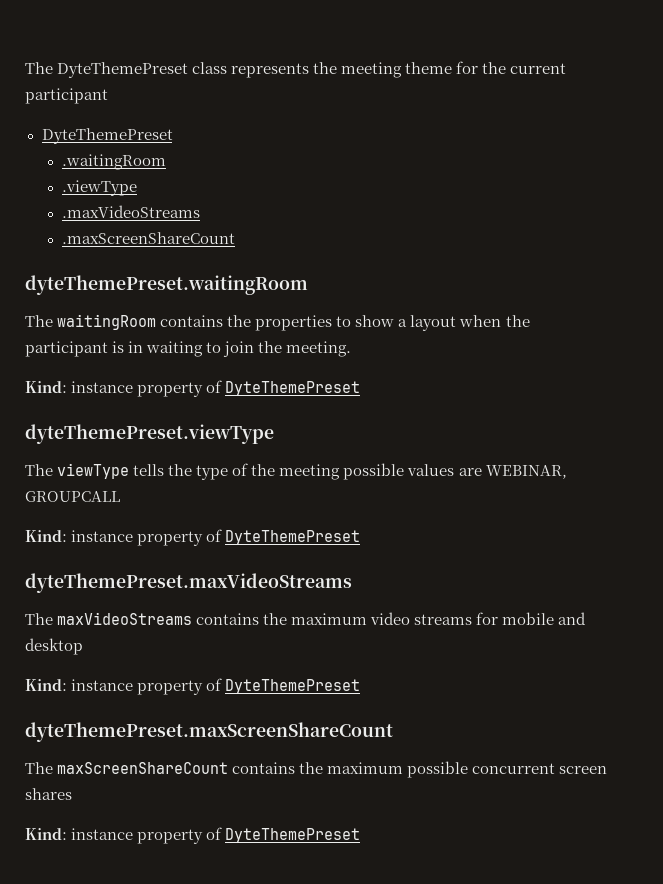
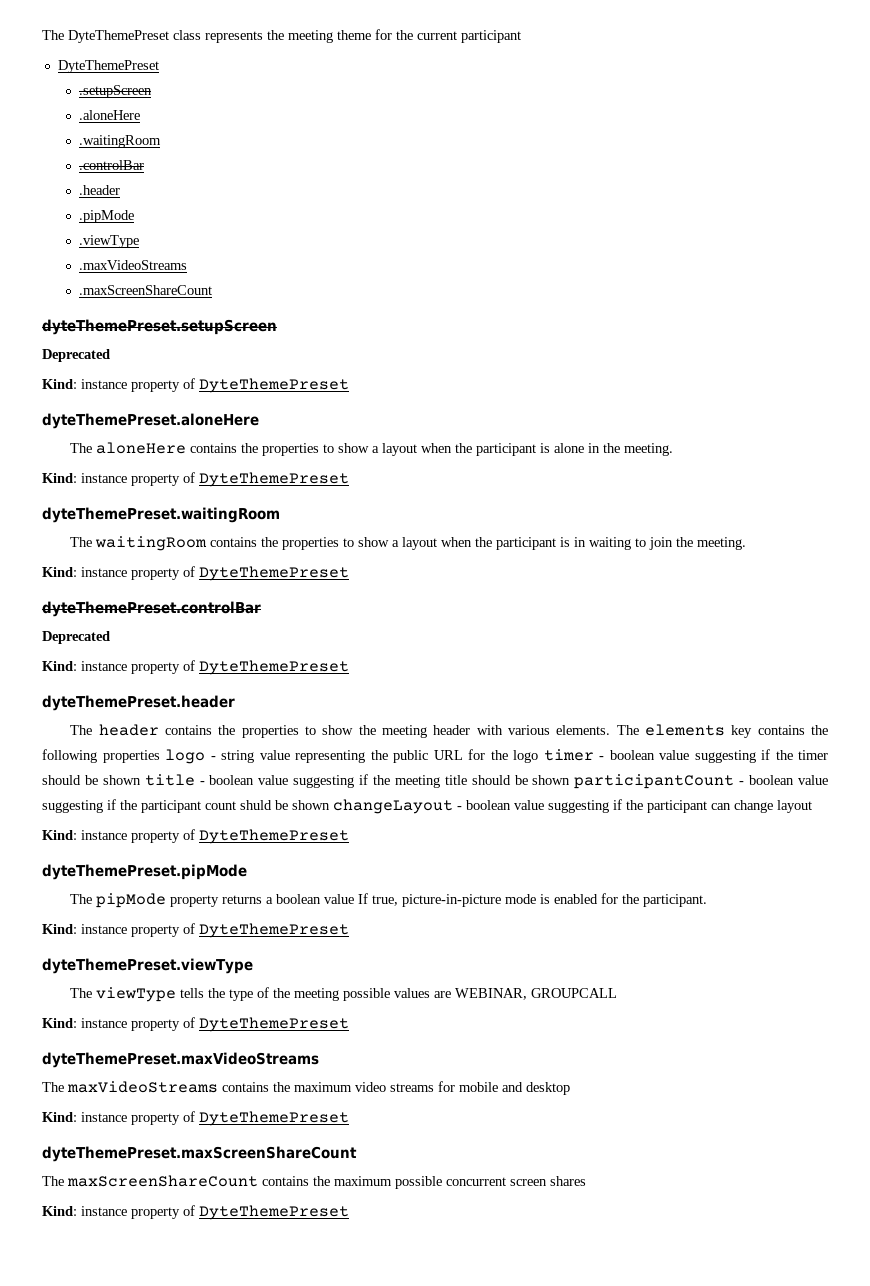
(173, 136) none -> [79,85,153,98] [79,110,141,120] // .setupScreen // .aloneHere
(166, 162) none -> [79,160,145,170] [79,185,121,195] [79,210,135,223] // .controlBar // .header // .pipMode
(235, 238) none -> [42,319,277,335] [42,349,110,362] [42,378,349,393] [42,413,259,429] [70,442,674,456] [42,472,349,487] // dyteThemePreset.setupScreen // Deprecated // Kind: instance property of DyteThemePreset // dyteThemePreset.aloneHere // The aloneHere contains the properties to show a layout when the participant is alone in the meeting. // Kind: instance property of DyteThemePreset
(361, 388) none -> [42,601,261,617] [42,631,110,644] [42,660,349,675] [42,695,235,711] [70,724,828,738] [42,749,828,764] [42,774,829,789] [42,799,812,814] [42,829,349,844] [42,864,247,880] [70,893,708,908] [42,923,349,938] // dyteThemePreset.controlBar // Deprecated // Kind: instance property of DyteThemePreset // dyteThemePreset.header // The header contains the properties to show the meeting header with various elements. The elements key contains the following properties logo - string value representing the public URL for the logo timer - boolean value suggesting if the timer should be shown title - boolean value suggesting if the meeting title should be shown participantCount - boolean value suggesting if the participant count shuld be shown changeLayout - boolean value suggesting if the participant can change layout // Kind: instance property of DyteThemePreset // dyteThemePreset.pipMode // The pipMode property returns a boolean value If true, picture-in-picture mode is enabled for the participant. // Kind: instance property of DyteThemePreset

